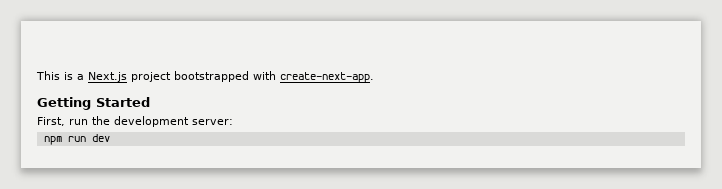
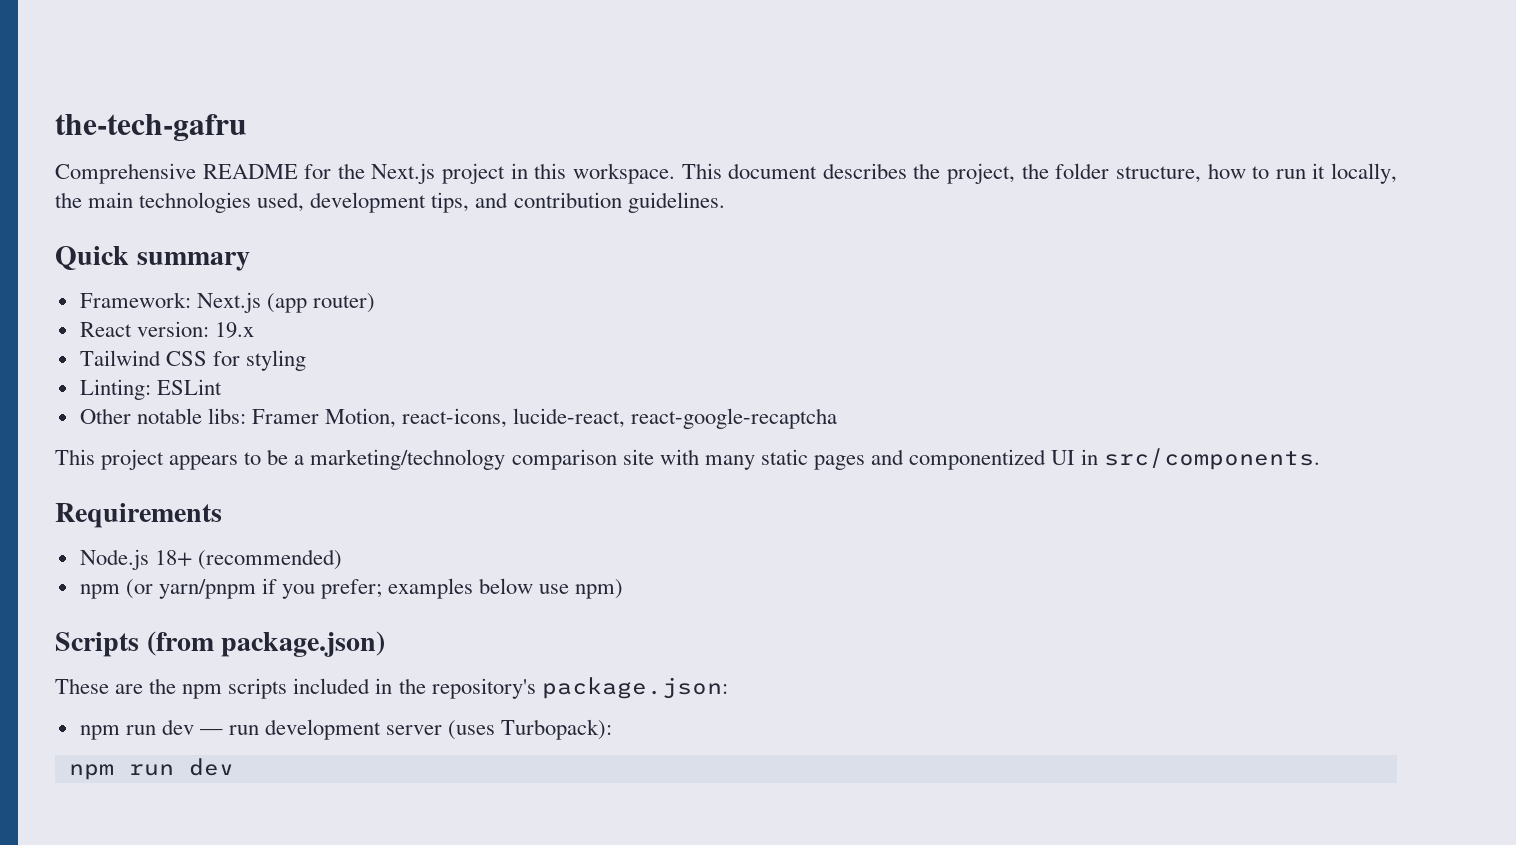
[36,71,374,83] [37,97,150,110] [37,116,233,127] This is a Next.js project bootstrapped with create-next-app. // Getting Started // First, run the development server: -> [55,114,247,142] [55,163,1398,184] [55,192,725,213] [55,246,250,271] [79,292,375,313] [79,321,254,338] [79,350,306,371] [79,379,222,400] [79,408,838,429] [55,448,1321,470] [55,503,222,528] [79,549,342,570] [79,578,624,599] [55,631,386,657] [55,677,728,699] [79,719,613,740] the-tech-gafru // Comprehensive README for the Next.js project in this workspace. This document describes the project, the folder structure, how to run it locally, the main technologies used, development tips, and contribution guidelines. // Quick summary // Framework: Next.js (app router) // React version: 19.x // Tailwind CSS for styling // Linting: ESLint // Other notable libs: Framer Motion, react-icons, lucide-react, react-google-recaptcha // This project appears to be a marketing/technology comparison site with many static pages and componentized UI in src/components. // Requirements // Node.js 18+ (recommended) // npm (or yarn/pnpm if you prefer; examples below use npm) // Scripts (from package.json) // These are the npm scripts included in the repository's package.json: // npm run dev — run development server (uses Turbopack):

